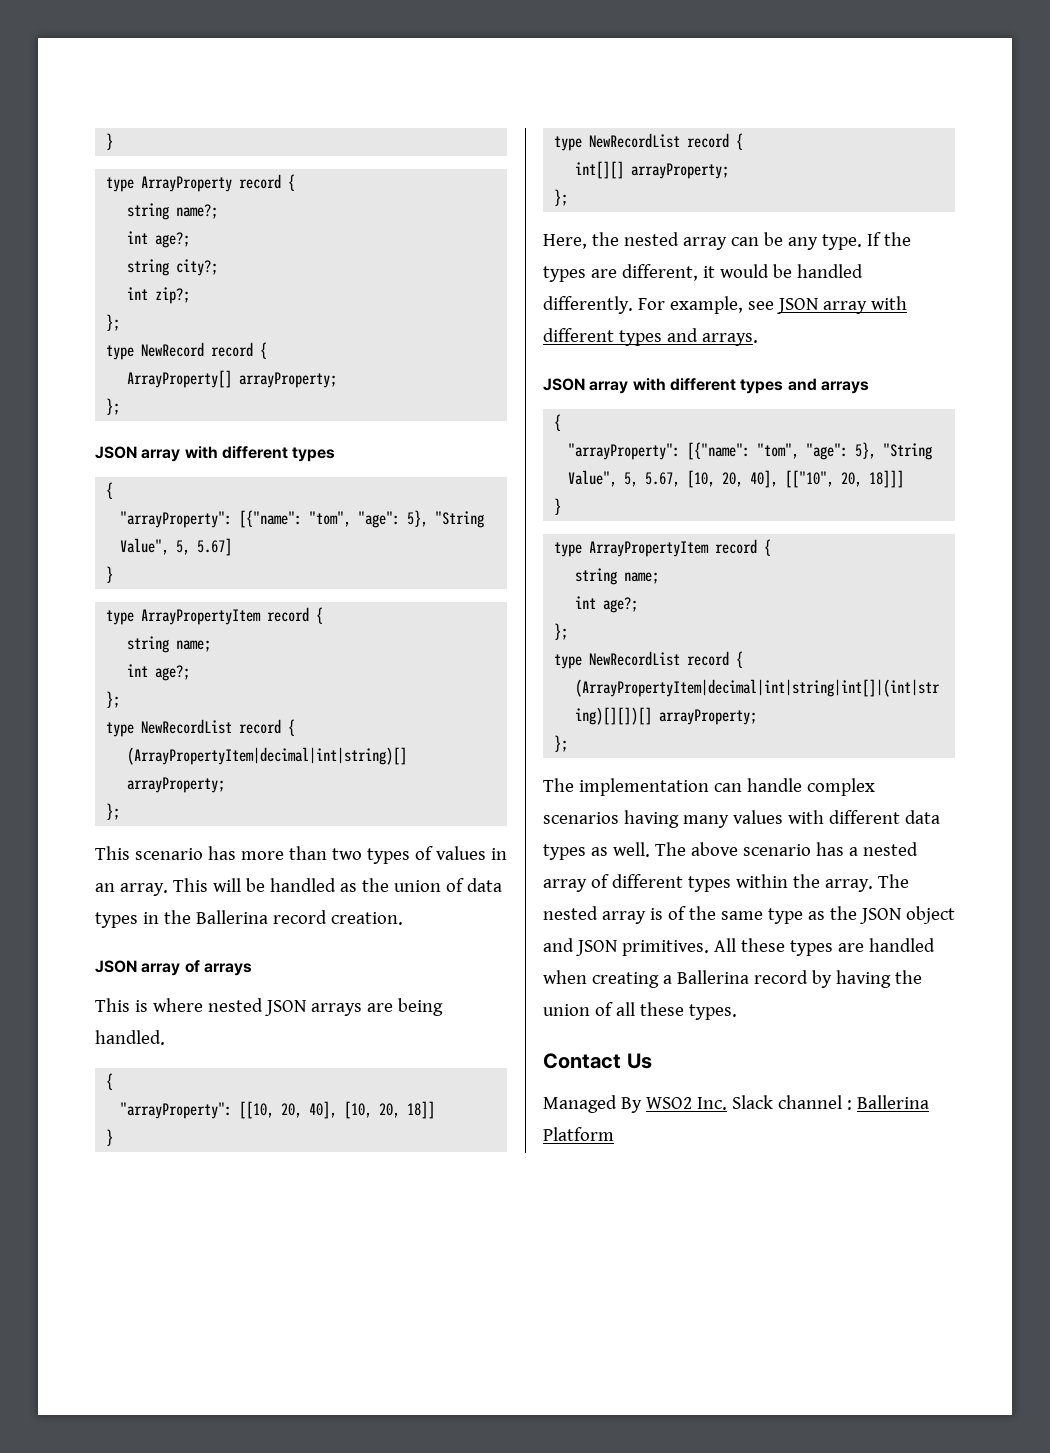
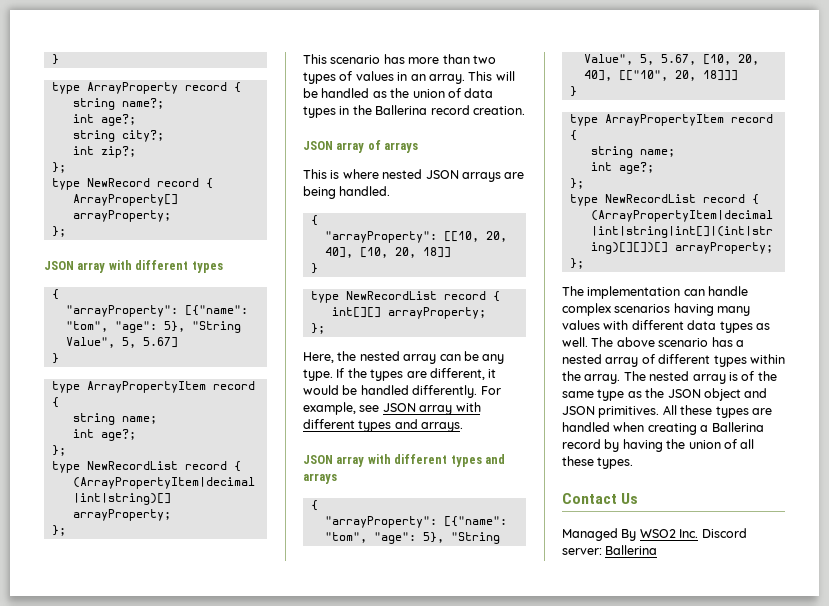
[731,1095,929,1110] [543,1127,614,1141] Slack channel : Ballerina Platform -> [701,528,747,538] [562,545,658,555] Discord server: Ballerina

